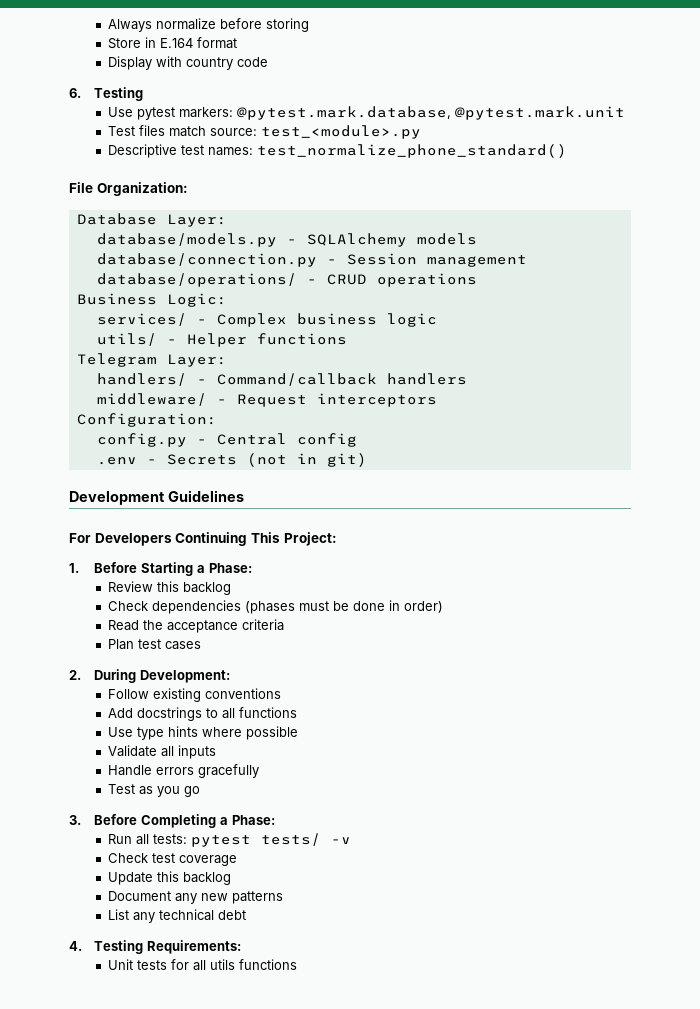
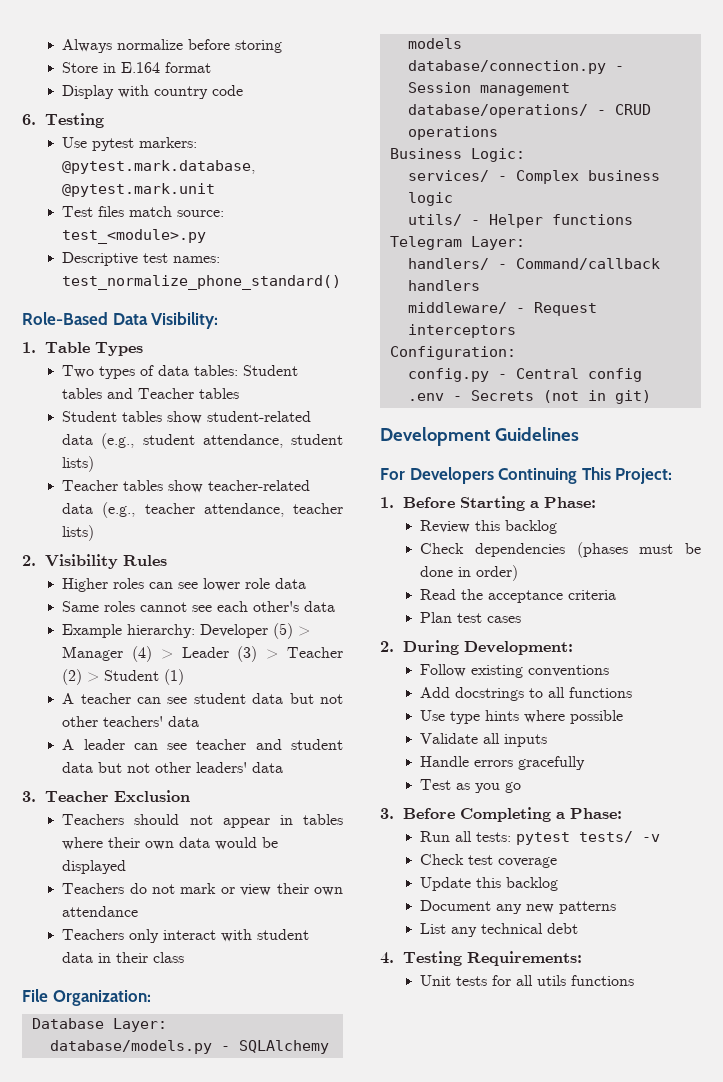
(568, 151) none -> [22,312,219,329] [22,342,143,356] [62,365,299,379] [62,388,240,399] [62,411,312,424] [62,433,343,449] [62,456,95,472] [62,480,311,493] [62,502,343,518] [62,525,95,541] [22,554,167,569] [62,578,307,592] [62,601,336,612] [62,623,311,639] [62,646,343,662] [62,669,185,685] [62,693,344,704] [62,716,200,727] [62,739,343,750] [62,762,284,773] [22,790,190,802] [62,814,343,828] [62,837,279,850] [62,860,127,874] [62,883,344,896] [62,906,139,917] [62,929,310,943] [62,952,185,963] // Role-Based Data Visibility: // 1. Table Types // Two types of data tables: Student tables and Teacher tables // Student tables show student-related data (e.g., student attendance, student lists) // Teacher tables show teacher-related data (e.g., teacher attendance, teacher lists) // 2. Visibility Rules // Higher roles can see lower role data // Same roles cannot see each other's data // Example hierarchy: Developer (5) > Manager (4) > Leader (3) > Teacher (2) > Student (1) // A teacher can see student data but not other teachers' data // A leader can see teacher and student data but not other leaders' data // 3. Teacher Exclusion // Teachers should not appear in tables where their own data would be displayed // Teachers do not mark or view their own attendance // Teachers only interact with student data in their class

